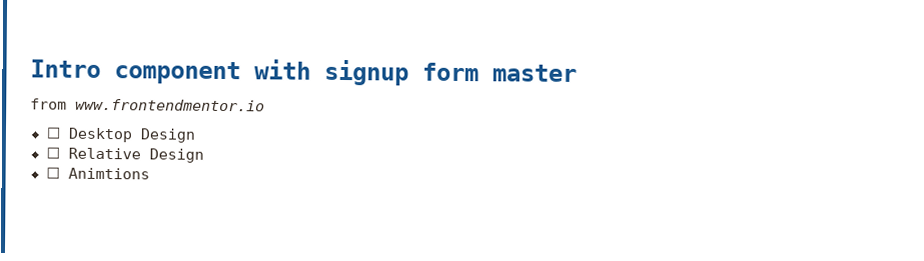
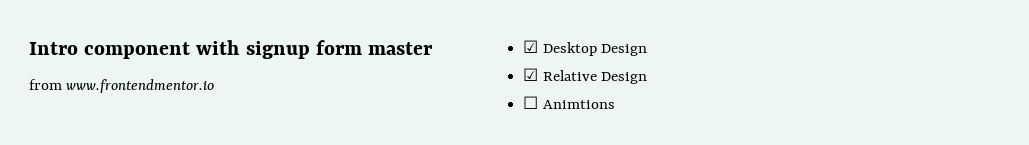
[45,127,61,139] ☐ -> [523,40,539,53] ☑
[45,147,60,159] ☐ -> [523,68,539,81] ☑

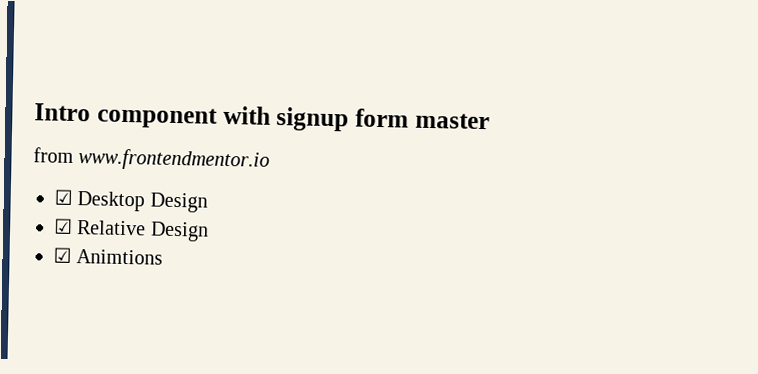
[523,96,539,109] ☐ -> [53,247,72,263] ☑

